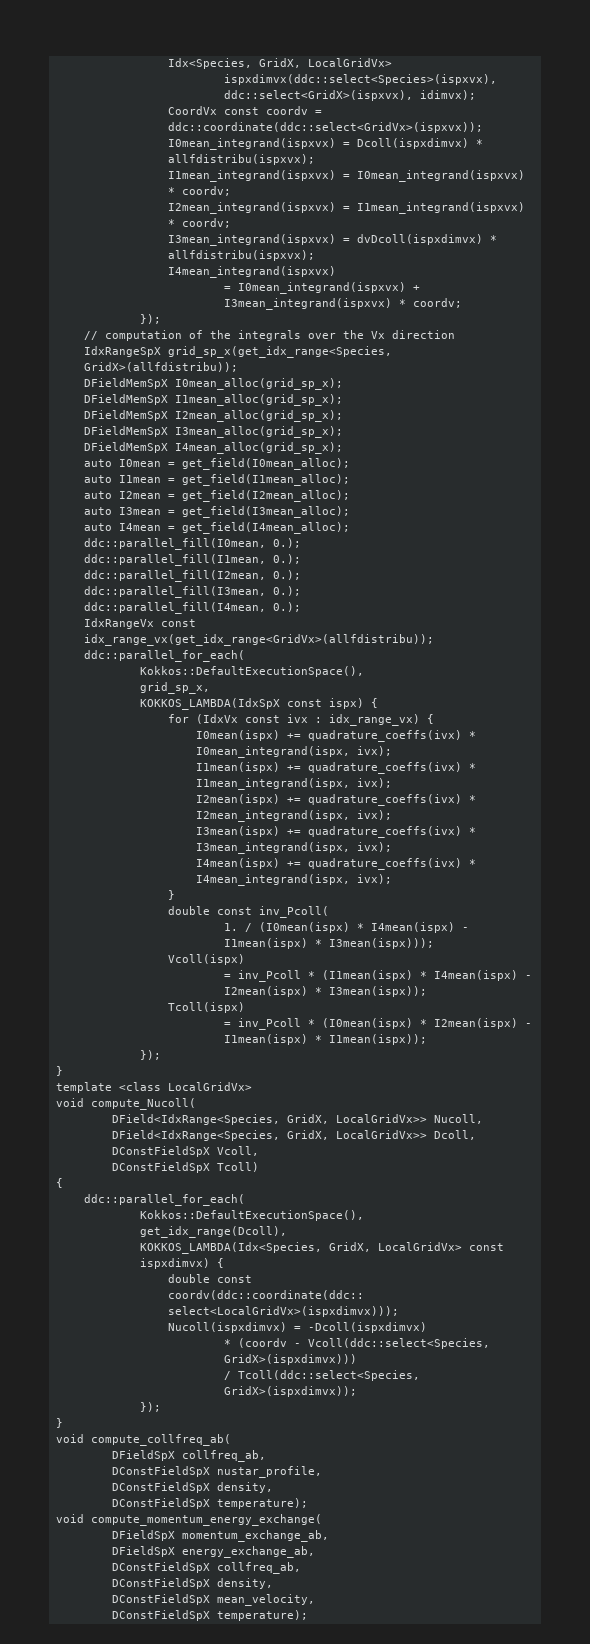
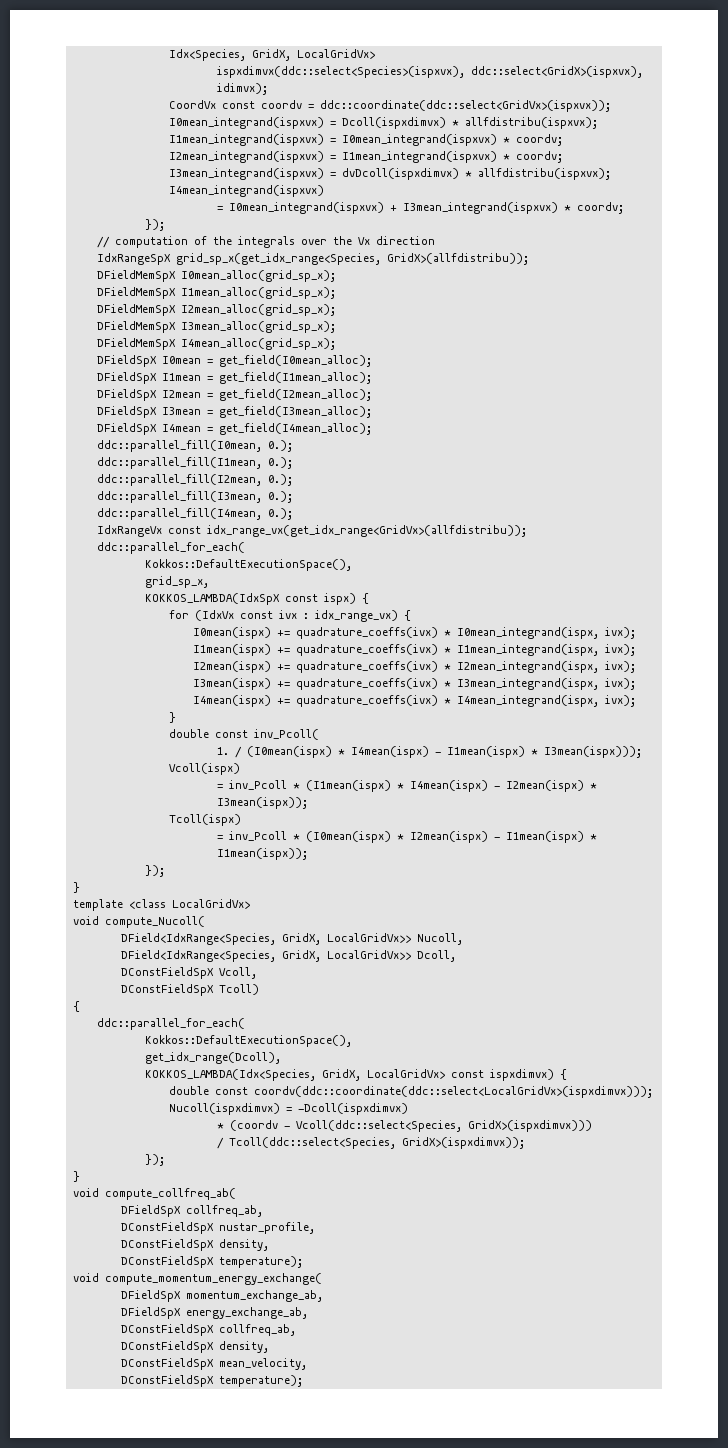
[84,459,113,467] auto -> [96,355,157,367] DFieldSpX
[84,475,113,483] auto -> [96,372,157,384] DFieldSpX
[84,491,113,499] auto -> [96,389,157,401] DFieldSpX
[84,507,113,515] auto -> [96,406,157,418] DFieldSpX
[84,523,113,531] auto -> [96,423,157,435] DFieldSpX

